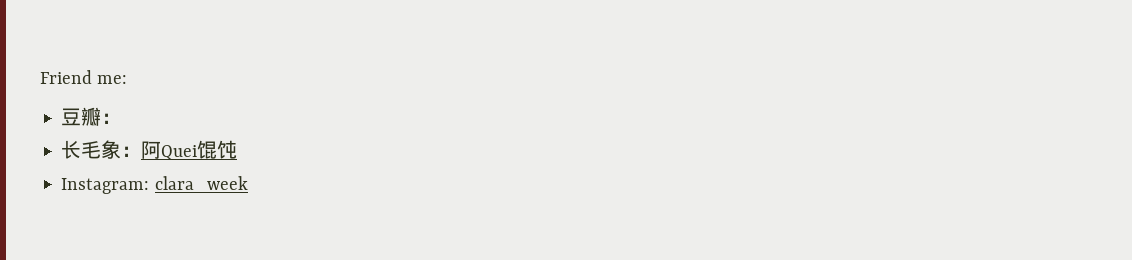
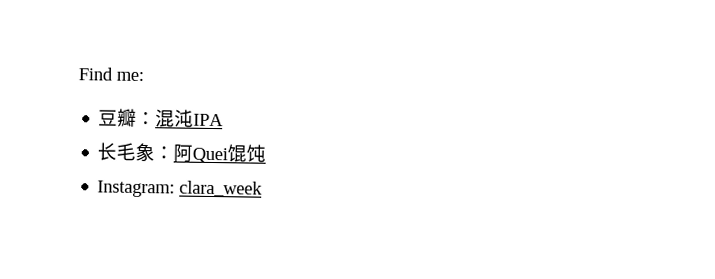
[40,70,92,84] Friend -> [78,67,113,81] Find
(122, 118) none -> [155,109,225,128] 混沌IPA

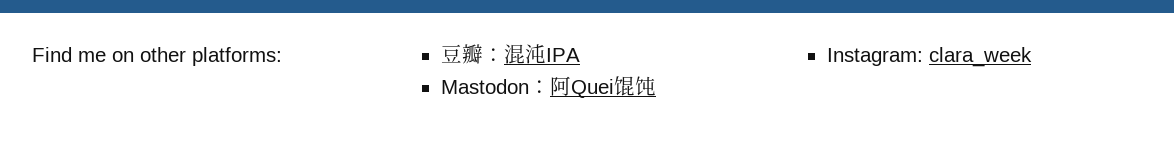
[116,71,144,82] me: -> [78,47,282,66] me on other platforms:
[97,142,156,162] 长毛象 -> [440,79,529,94] Mastodon

